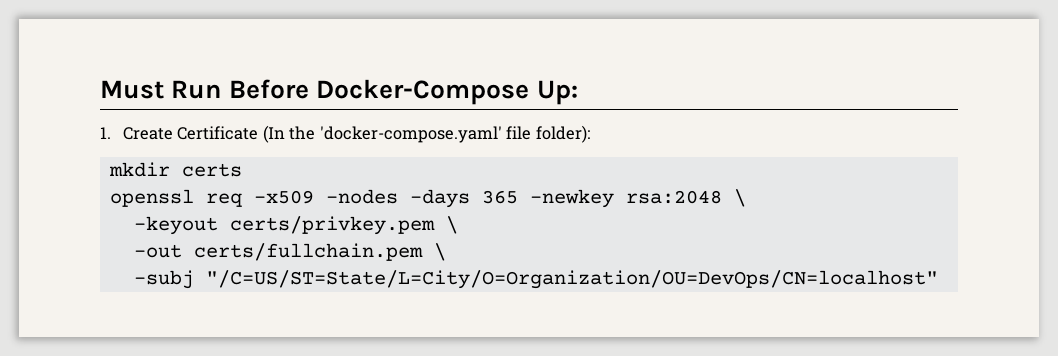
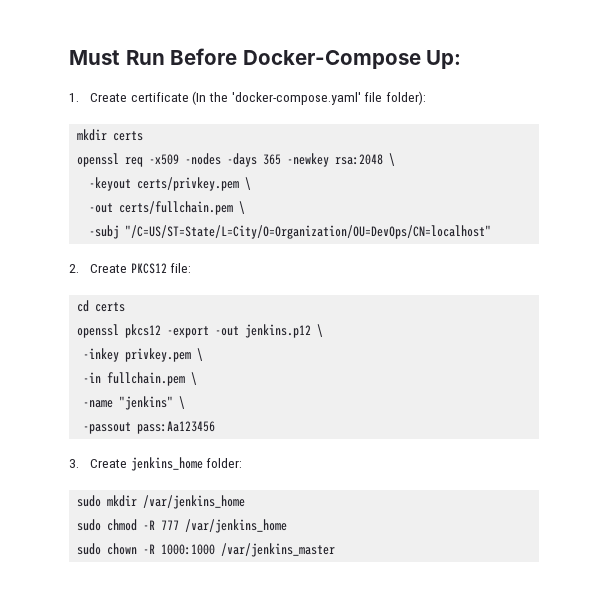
[177,126,259,140] Certificate -> [130,92,189,102] certificate
(938, 279) none -> [69,263,192,274] [77,300,126,312] [77,324,324,338] [83,348,204,362] [83,372,198,386] [83,396,186,410] [83,421,216,434] [69,457,243,471] [77,495,246,509] [77,519,288,533] [77,543,336,557] // 2. Create PKCS12 file: // cd certs // openssl pkcs12 -export -out jenkins.p12 \ // -inkey privkey.pem \ // -in fullchain.pem \ // -name "jenkins" \ // -passout pass:Aa123456 // 3. Create jenkins_home folder: // sudo mkdir /var/jenkins_home // sudo chmod -R 777 /var/jenkins_home // sudo chown -R 1000:1000 /var/jenkins_master

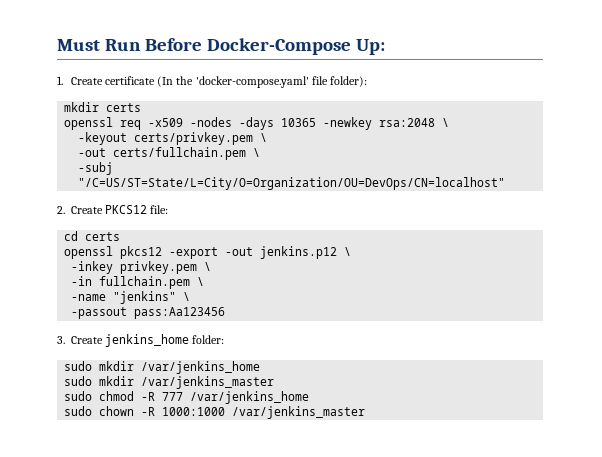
[263,154,282,165] 365 -> [281,118,317,127] 10365
(246, 502) none -> [64,376,275,389] // sudo mkdir /var/jenkins_master

